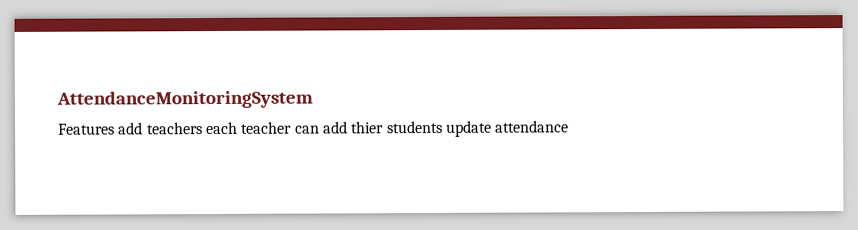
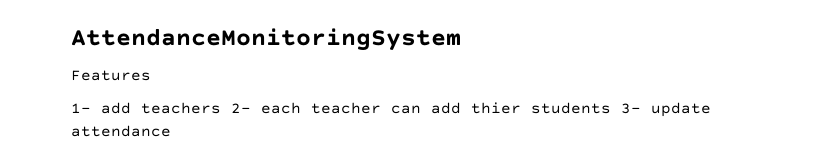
(115, 129) none -> [71,103,91,113] // 1-
(203, 128) none -> [231,103,251,113] 2-
(443, 127) none -> [621,103,641,114] 3-

